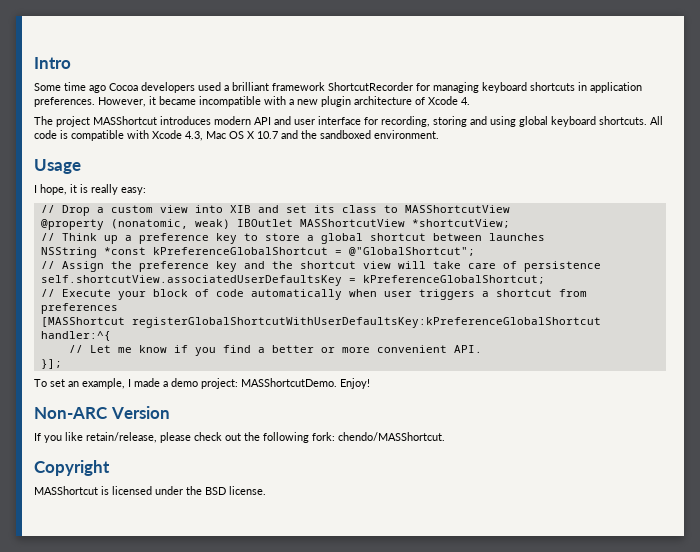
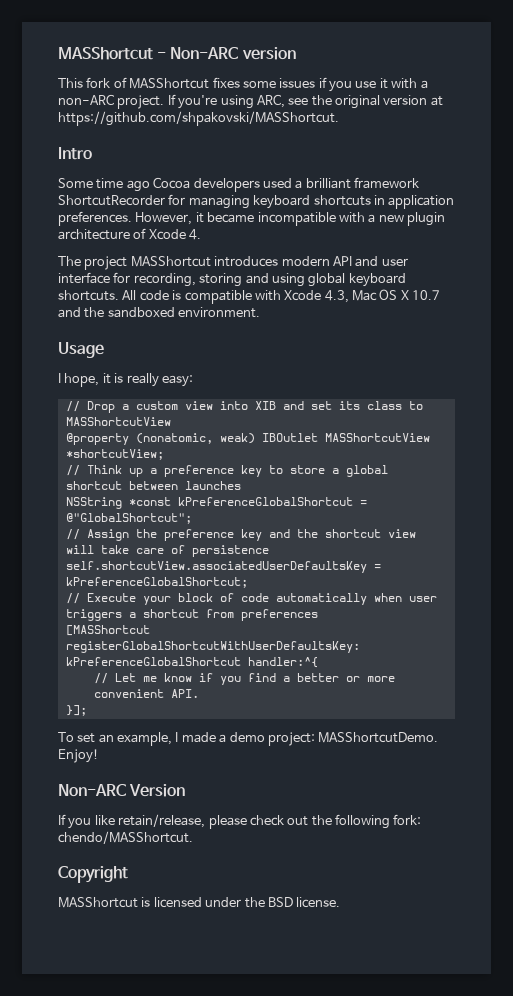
(34, 63) none -> [58,47,296,60] [58,77,428,92] [58,94,443,109] [58,111,339,126] MASShortcut - Non-ARC version // This fork of MASShortcut fixes some issues if you use it with a non-ARC project. If you're using ARC, see the original version at https://github.com/shpakovski/MASShortcut. //

